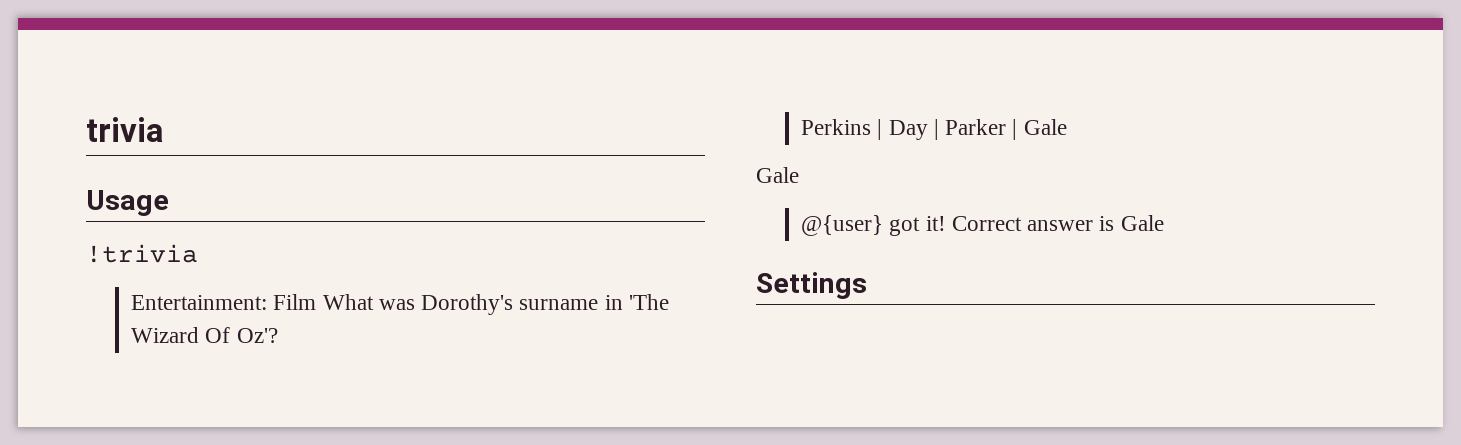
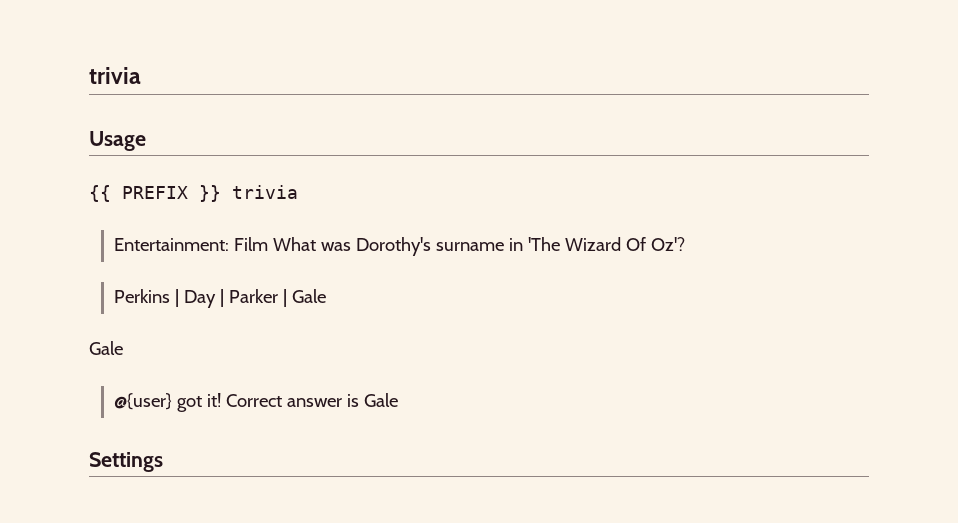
[86,244,198,263] !trivia -> [89,185,298,202] {{ PREFIX }} trivia

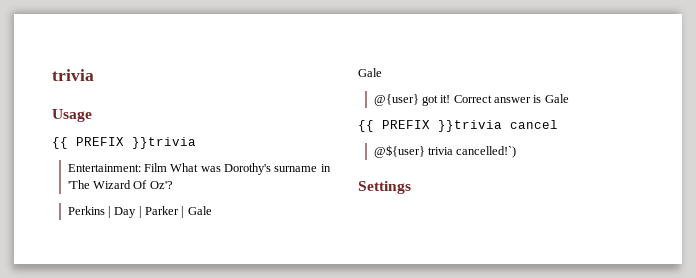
[199,185,298,202] }} trivia -> [132,137,196,149] }}trivia
(399, 400) none -> [358,120,558,132] [373,145,517,158] // {{ PREFIX }}trivia cancel // @${user} trivia cancelled!`)

